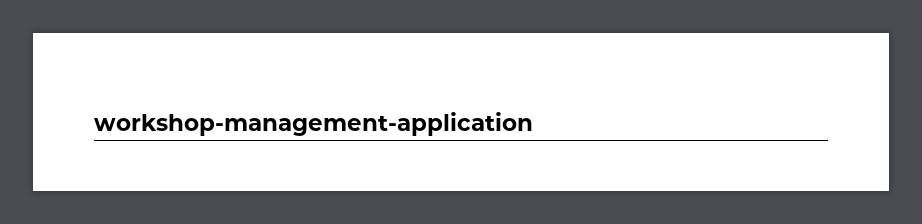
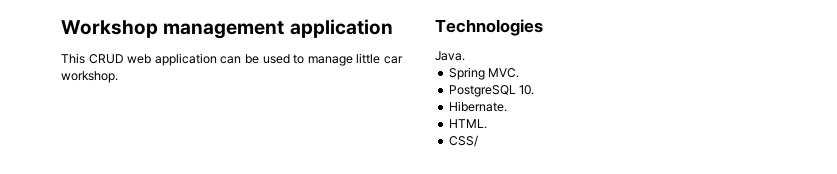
[94,112,533,136] workshop-management-application -> [61,19,393,39] [61,53,403,66] [61,71,118,83] [435,19,543,36] [435,51,465,61] [448,67,520,80] [448,85,535,97] [448,101,507,112] [448,119,487,129] [448,135,478,147] Workshop management application // This CRUD web application can be used to manage little car workshop. // Technologies // Java. // Spring MVC. // PostgreSQL 10. // Hibernate. // HTML. // CSS/

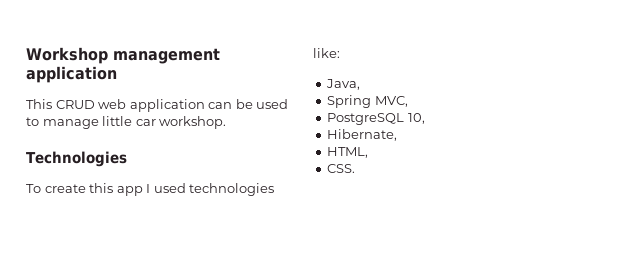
[435,51,465,61] Java. -> [26,183,275,196] [313,48,340,58] [326,79,361,90] To create this app I used technologies like: // Java,
[488,68,520,78] MVC. -> [374,96,408,107] MVC,
[519,85,535,95] [448,101,507,112] [448,119,487,129] [448,135,478,147] 10. // Hibernate. // HTML. // CSS/ -> [407,113,425,124] [327,129,398,141] [327,147,369,158] [327,164,356,173] 10, // Hibernate, // HTML, // CSS.

